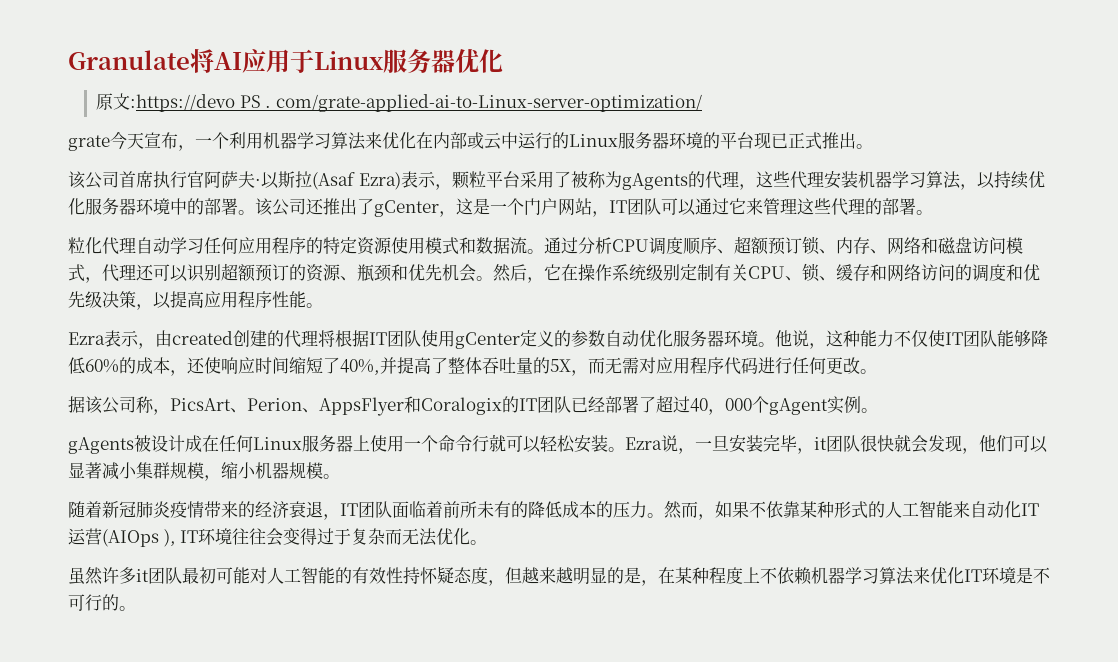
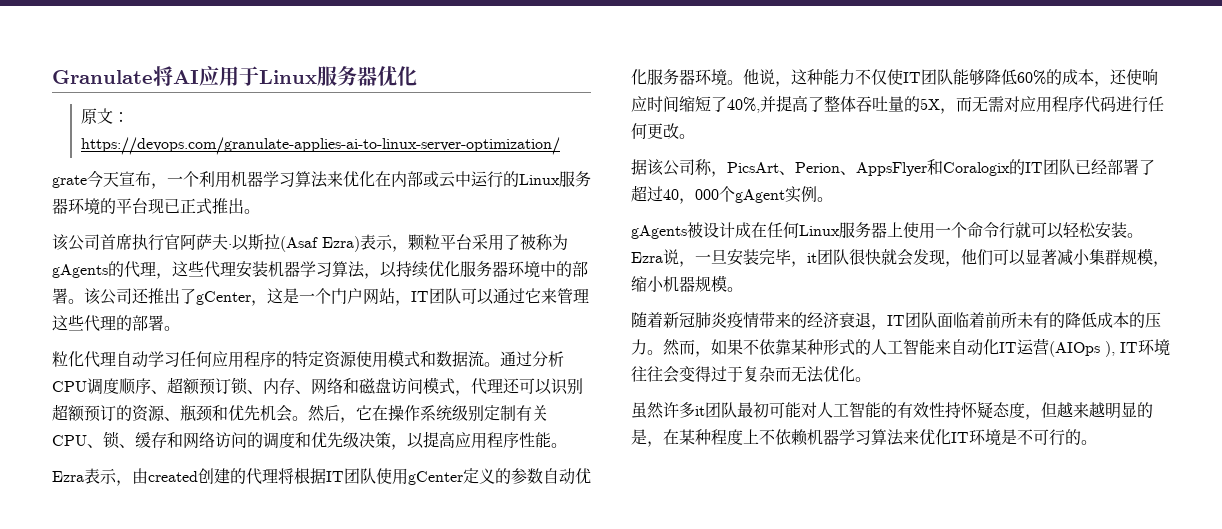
[130,94,702,112] :https://devo PS . com/grate-applied-ai-to-Linux-server-optimization/ -> [113,112,130,122] [81,137,561,155] ：https://devops.com/granulate-applies-ai-to-linux-server-optimization/

